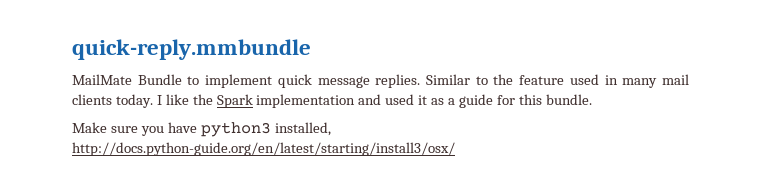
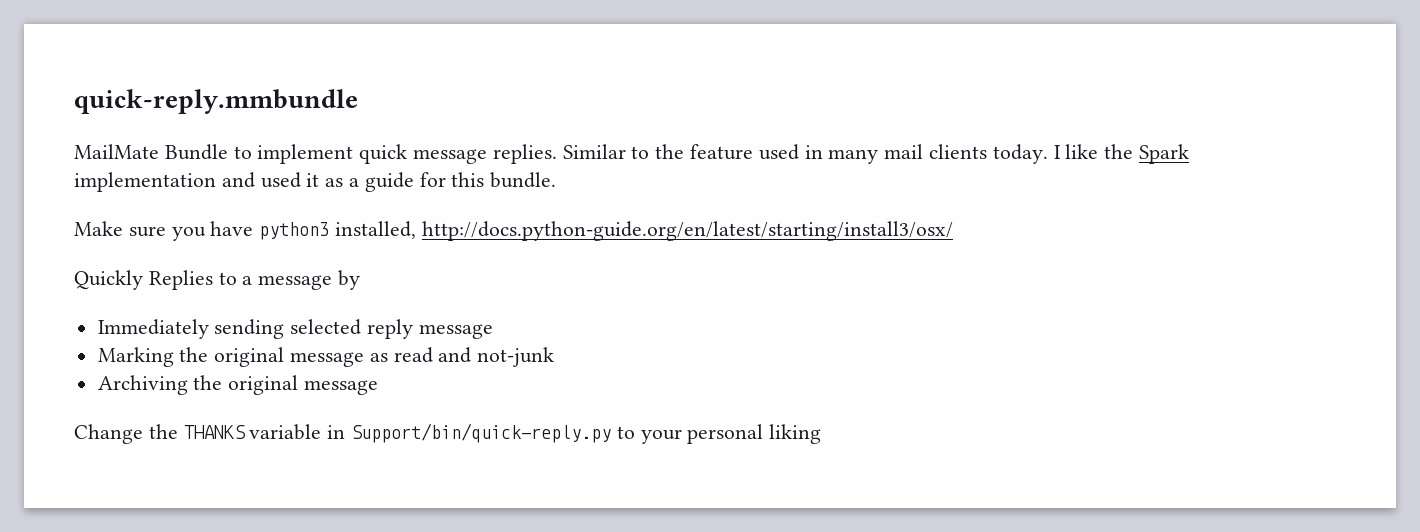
(455, 149) none -> [74,270,361,290] [97,319,493,339] [97,347,555,367] [97,375,379,395] [74,423,822,444] // Quickly Replies to a message by // Immediately sending selected reply message // Marking the original message as read and not-junk // Archiving the original message // Change the THANKS variable in Support/bin/quick-reply.py to your personal liking

